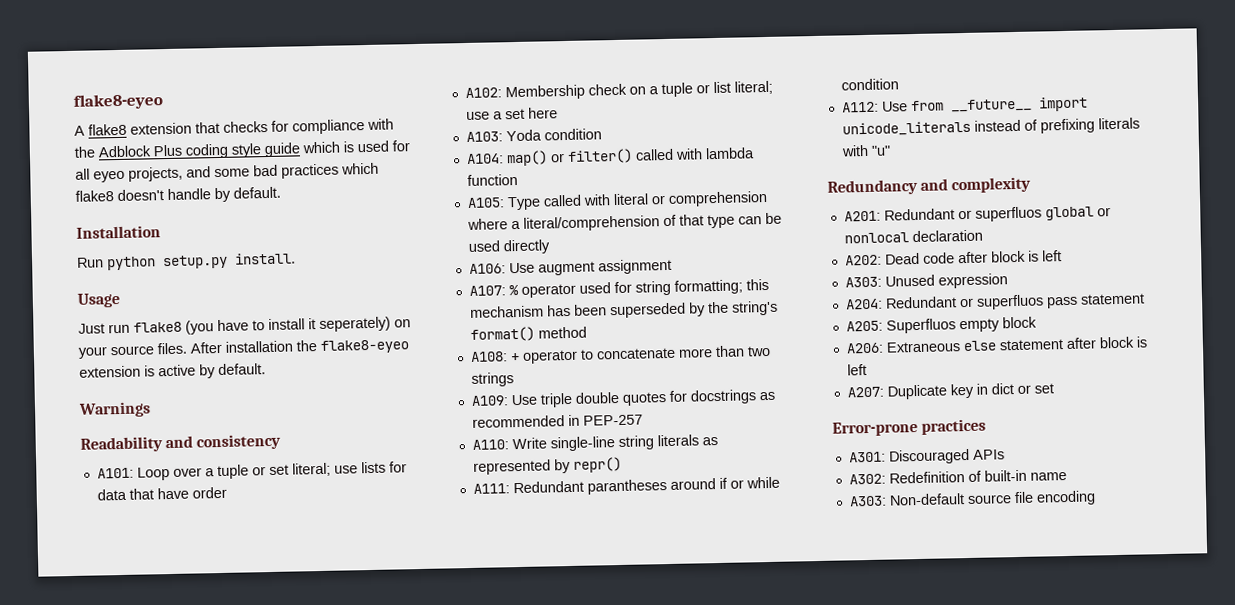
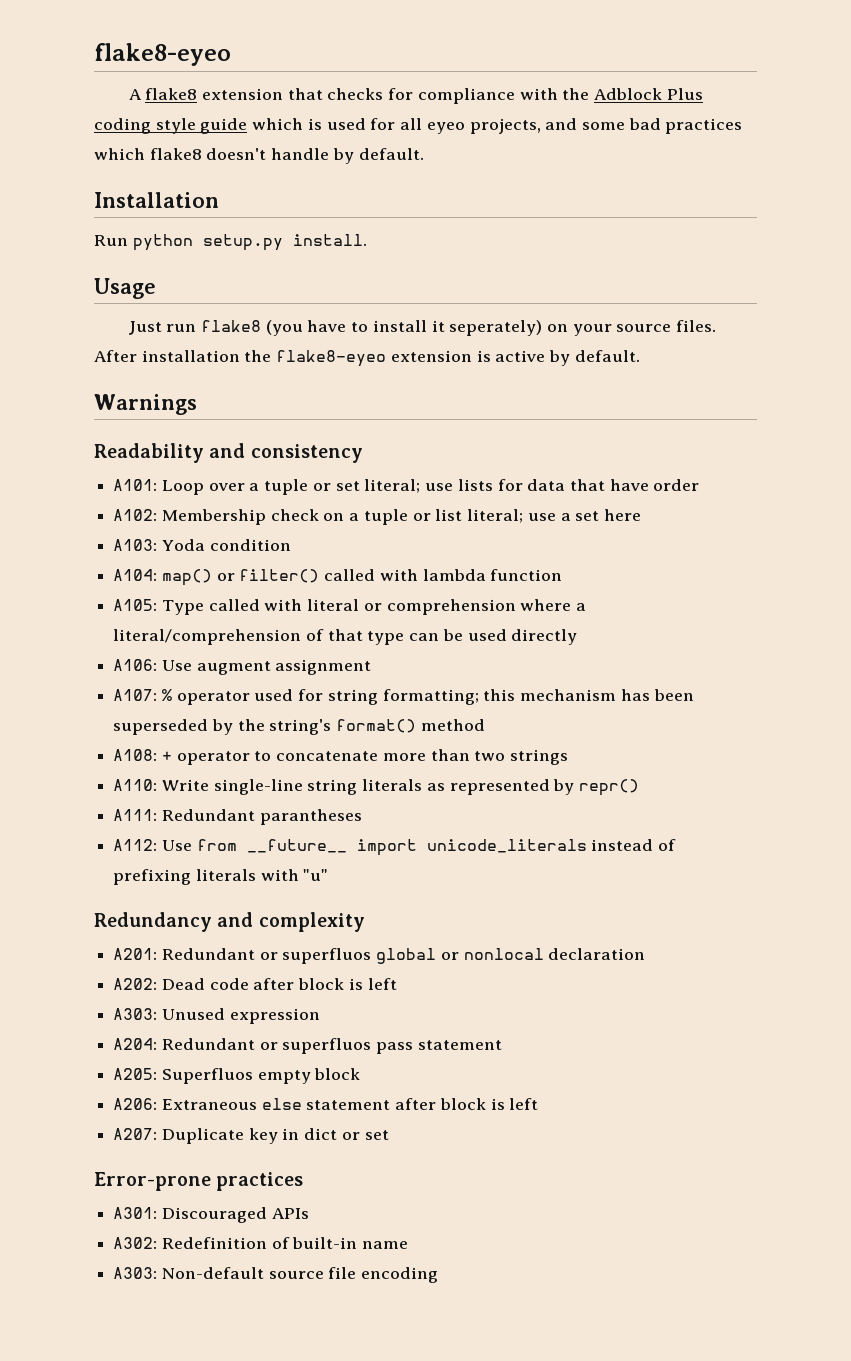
[470,389,775,408] [471,414,643,428] // A109: Use triple double quotes for docstrings as recommended in PEP-257 -> (569, 757) none
[669,476,780,490] [840,78,899,91] around if or while condition -> (362, 817) none

